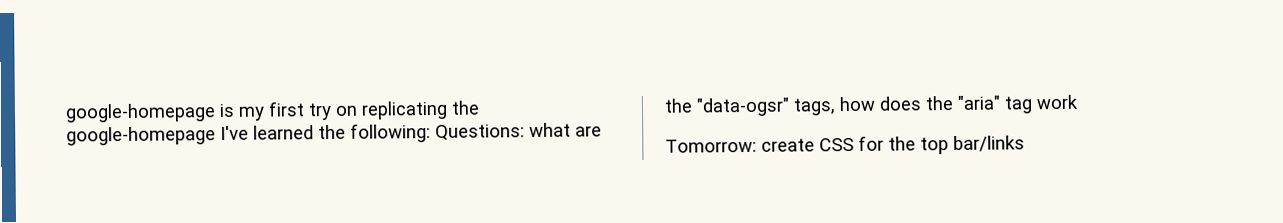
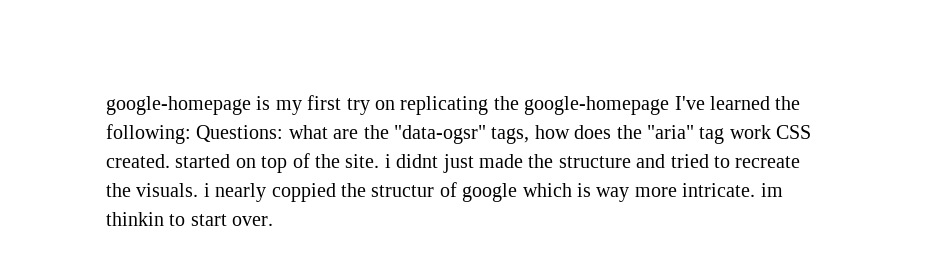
[665,135,1025,155] // Tomorrow: create CSS for the top bar/links -> [776,125,812,139] [106,153,801,173] [106,182,783,202] [106,212,274,226] CSS created. started on top of the site. i didnt just made the structure and tried to recreate the visuals. i nearly coppied the structur of google which is way more intricate. im thinkin to start over.

